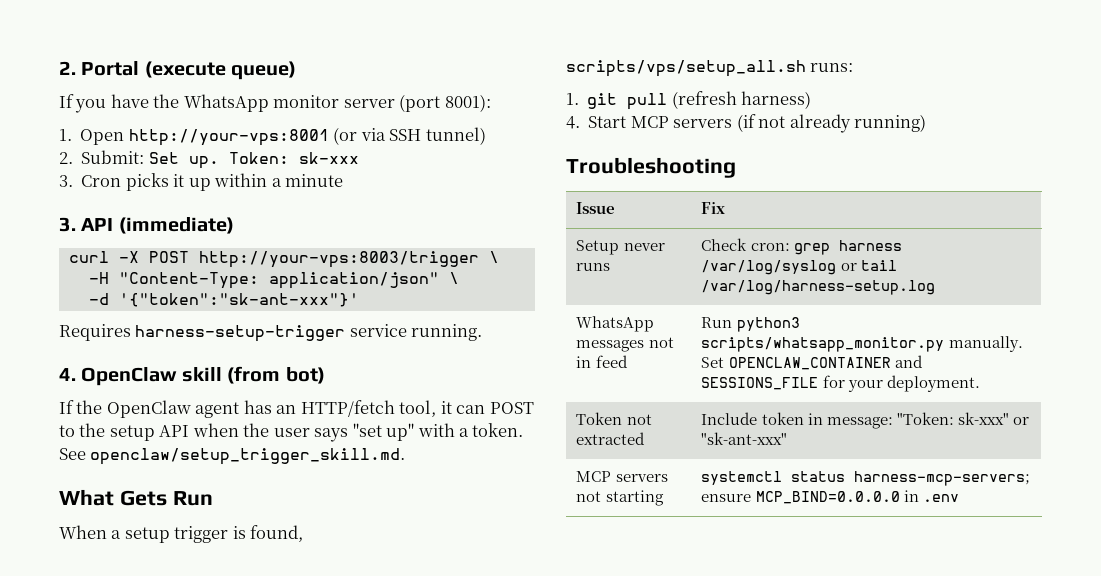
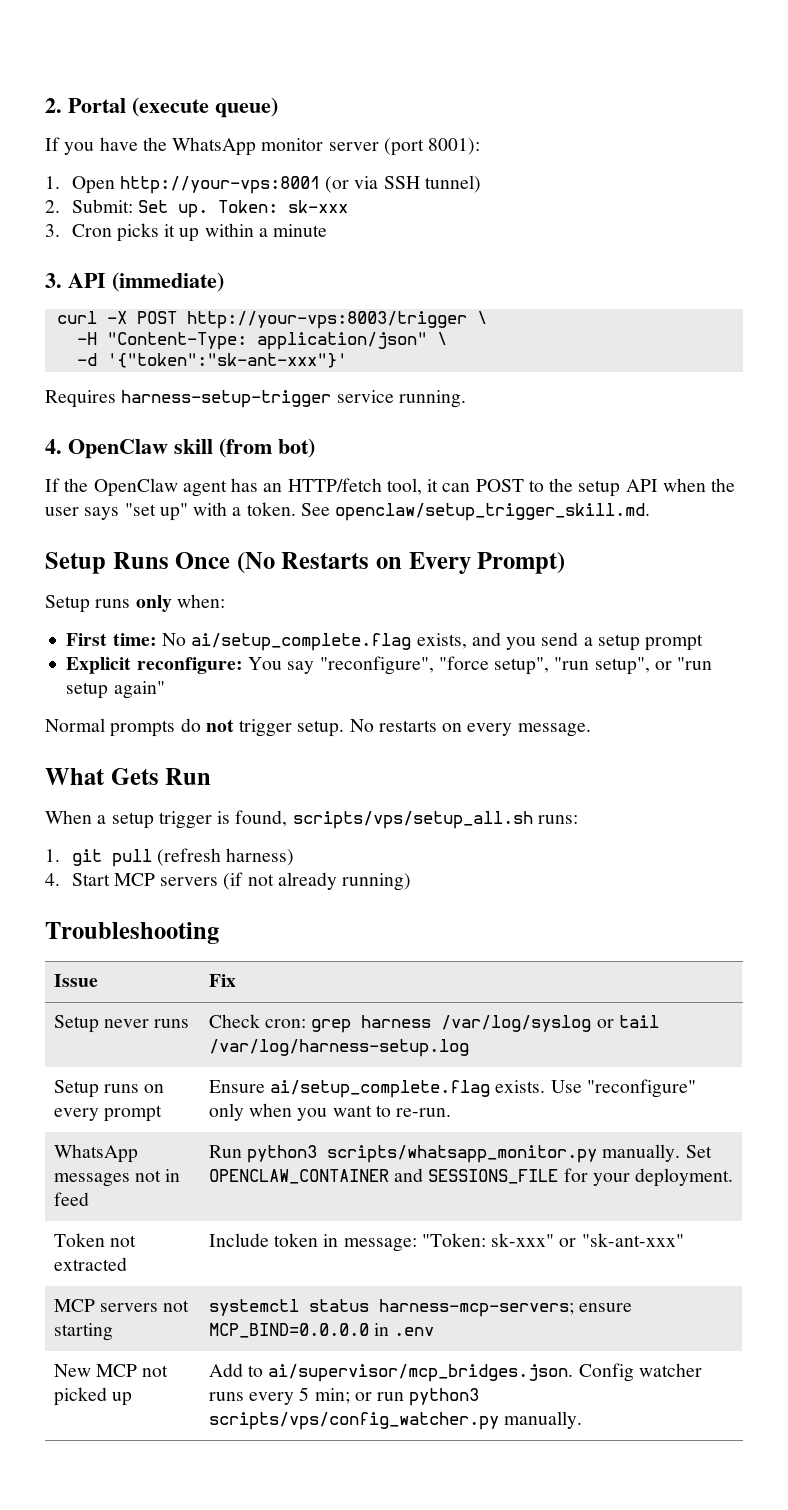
(406, 456) none -> [45,552,566,574] [45,594,225,613] [66,632,704,651] [66,656,713,675] [66,681,165,699] [45,718,591,737] // Setup Runs Once (No Restarts on Every Prompt) // Setup runs only when: // First time: No ai/setup_complete.flag exists, and you send a setup prompt // Explicit reconfigure: You say "reconfigure", "force setup", "run setup", or "run setup again" // Normal prompts do not trigger setup. No restarts on every message.
(936, 287) none -> [53,1080,165,1098] [53,1105,163,1122] [208,1079,696,1098] [208,1103,452,1121] // Setup runs on every prompt | Ensure ai/setup_complete.flag exists. Use "reconfigure" only when you want to re-run.
(959, 498) none -> [53,1364,169,1377] [53,1387,133,1406] [208,1363,702,1382] [208,1387,480,1406] [208,1411,583,1430] // New MCP not picked up | Add to ai/supervisor/mcp_bridges.json. Config watcher runs every 5 min; or run python3 scripts/vps/config_watcher.py manually.

